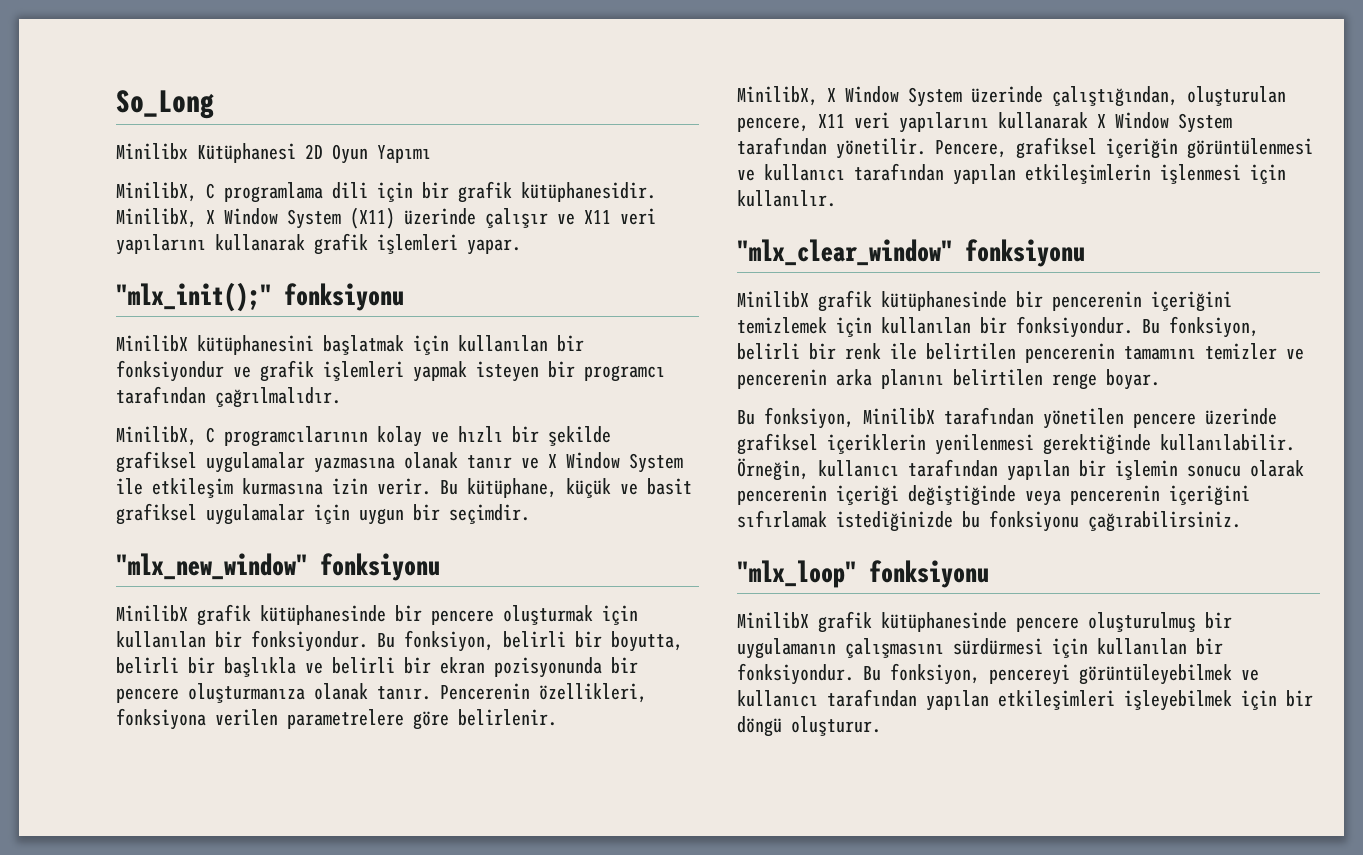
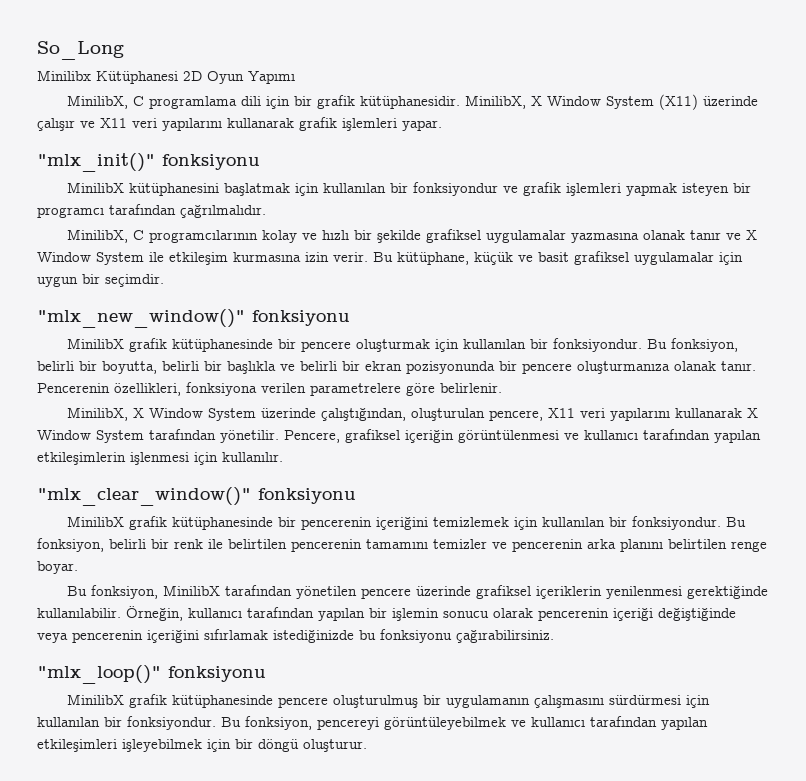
[116,282,272,312] "mlx_init();" -> [37,153,155,172] "mlx_init()"
[116,553,308,580] "mlx_new_window" -> [37,309,245,328] "mlx_new_window()"
[737,239,953,266] "mlx_clear_window" -> [37,487,251,506] "mlx_clear_window()"
[737,560,857,588] "mlx_loop" -> [37,665,161,684] "mlx_loop()"

